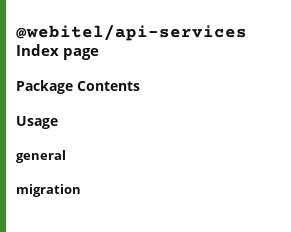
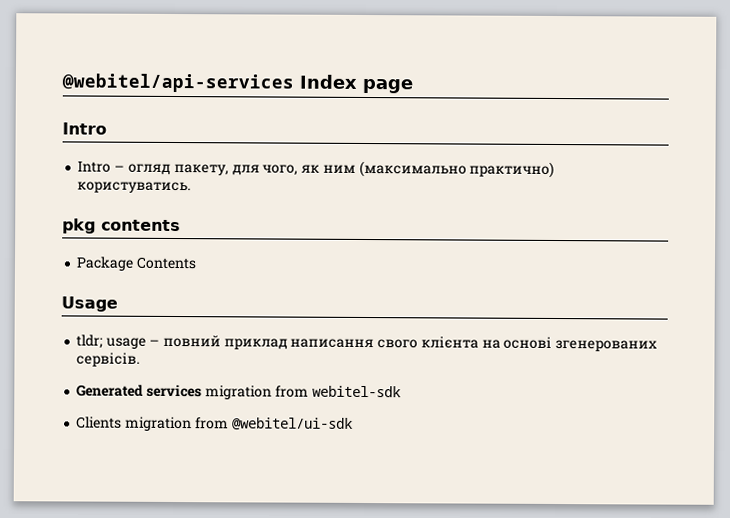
[16,80,140,94] [16,116,58,129] [16,150,66,163] [16,184,81,197] Package Contents // Usage // general // migration -> [62,122,107,135] [77,160,555,178] [77,181,192,194] [62,218,181,234] [76,256,198,271] [61,296,118,312] [76,334,658,352] [76,352,141,367] [76,384,401,400] [76,416,353,432] Intro // Intro – огляд пакету, для чого, як ним (максимально практично) користуватись. // pkg contents // Package Contents // Usage // tldr; usage – повний приклад написання свого клієнта на основі згенерованих сервісів. // Generated services migration from webitel-sdk // Clients migration from @webitel/ui-sdk

